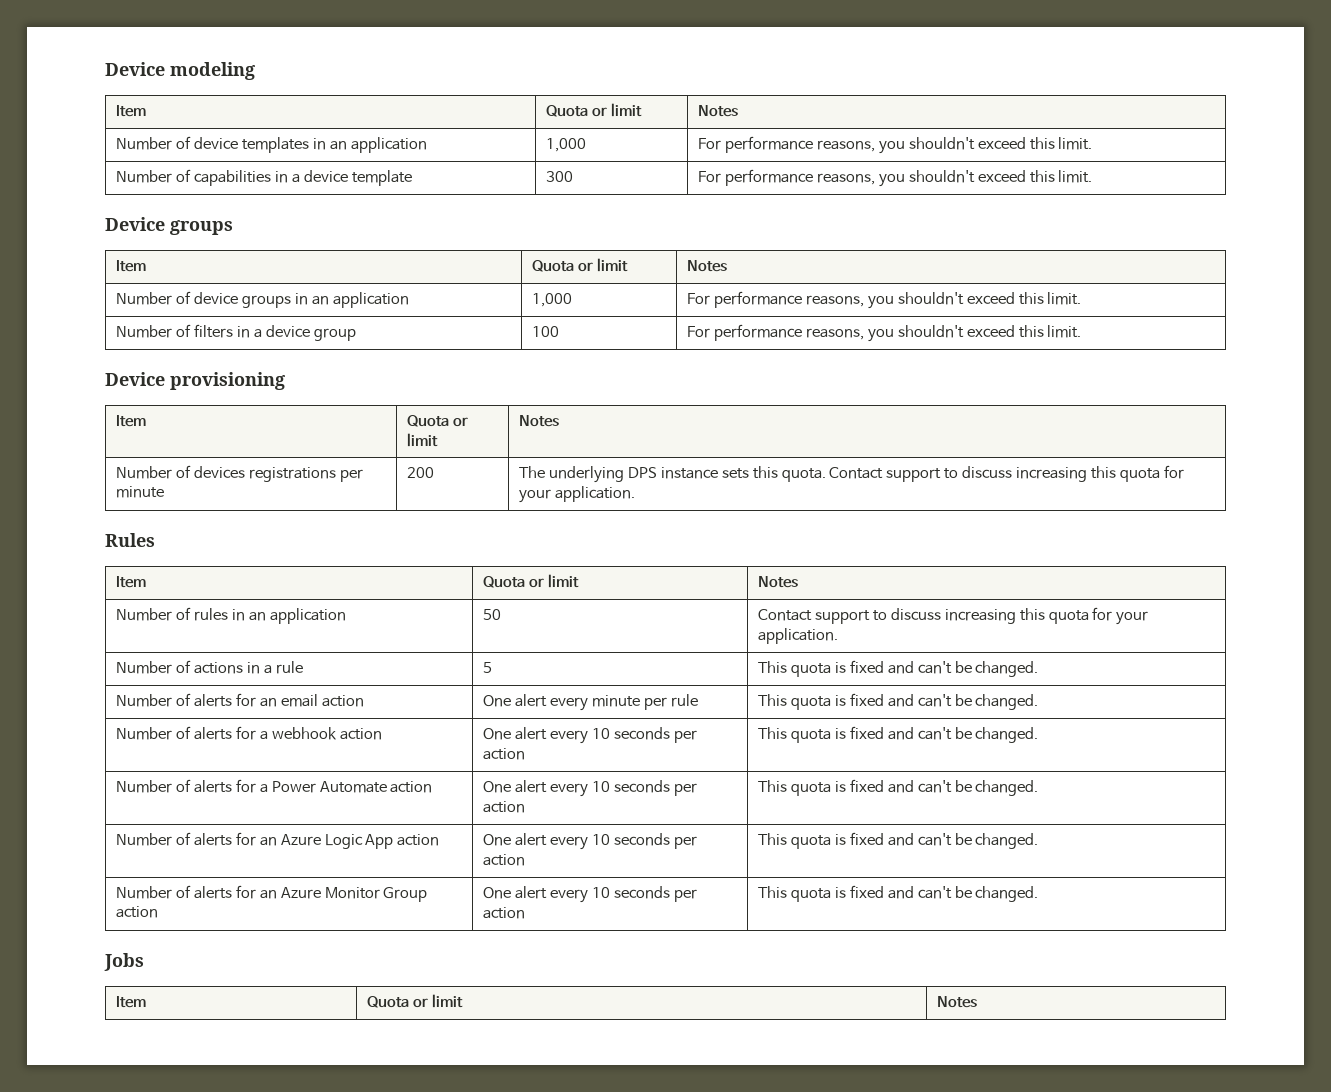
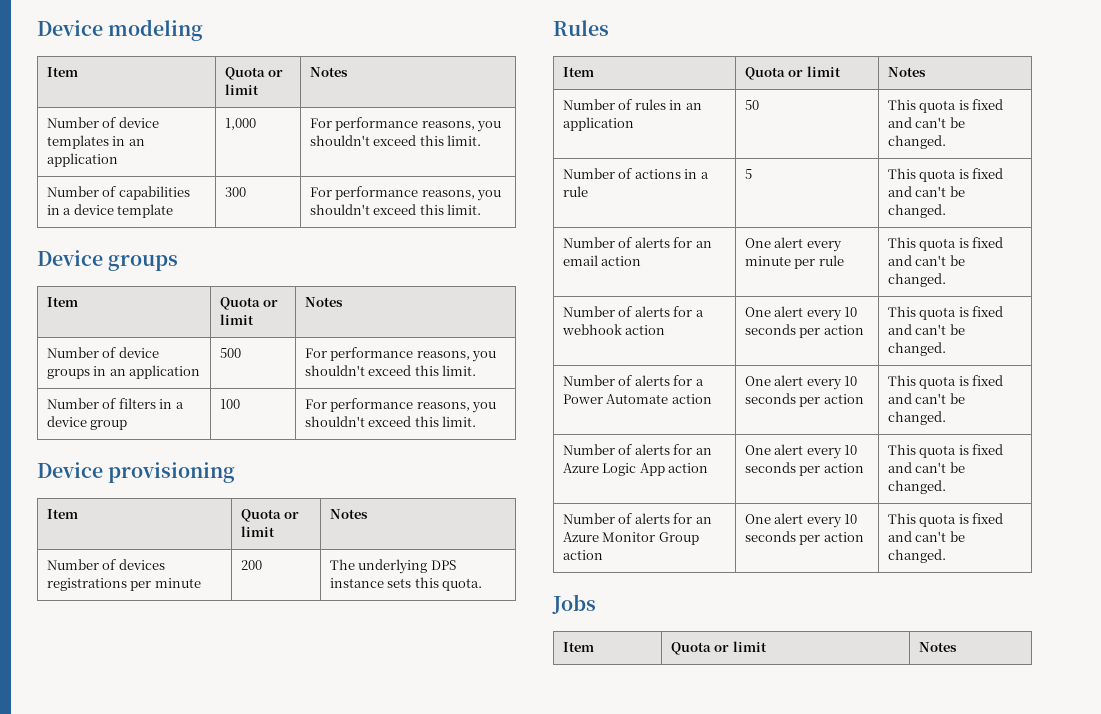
[532,293,573,307] 1,000 -> [219,348,241,358] 500
[829,465,1184,482] [519,486,635,503] Contact support to discuss increasing this quota for your application. -> (483, 584) none
[758,607,1149,625] [758,628,839,644] Contact support to discuss increasing this quota for your application. -> [887,99,1004,113] [887,117,965,128] [887,135,946,149] This quota is fixed and can't be changed.

